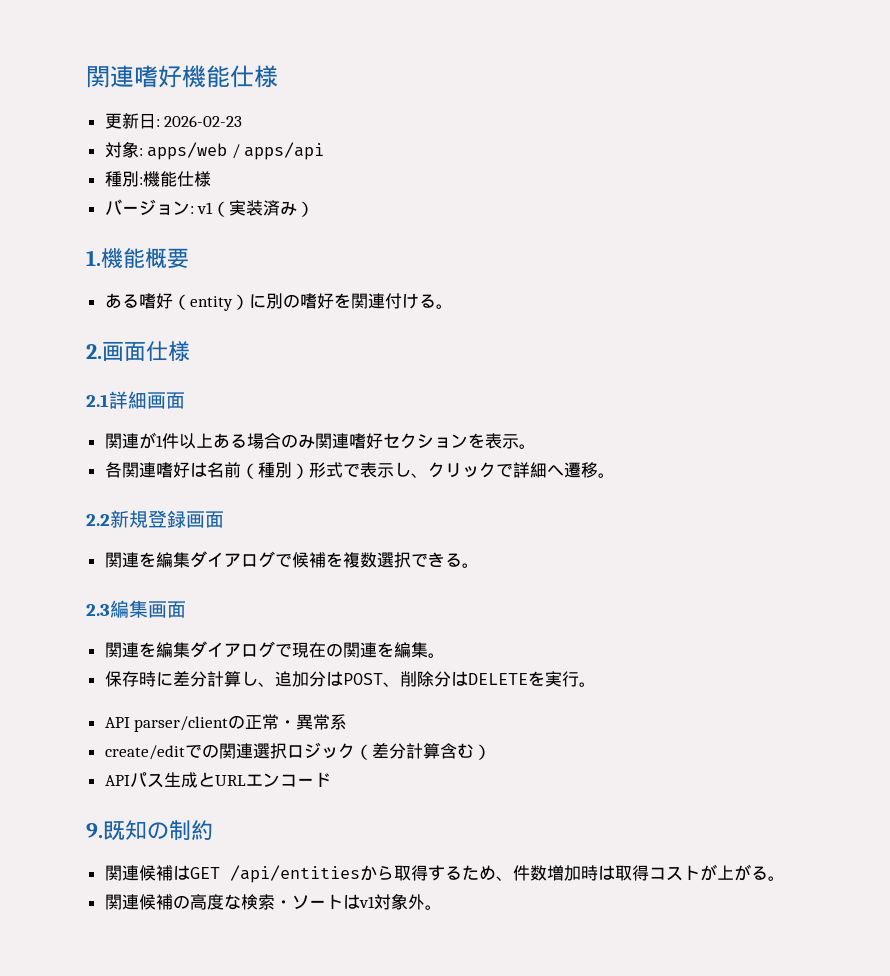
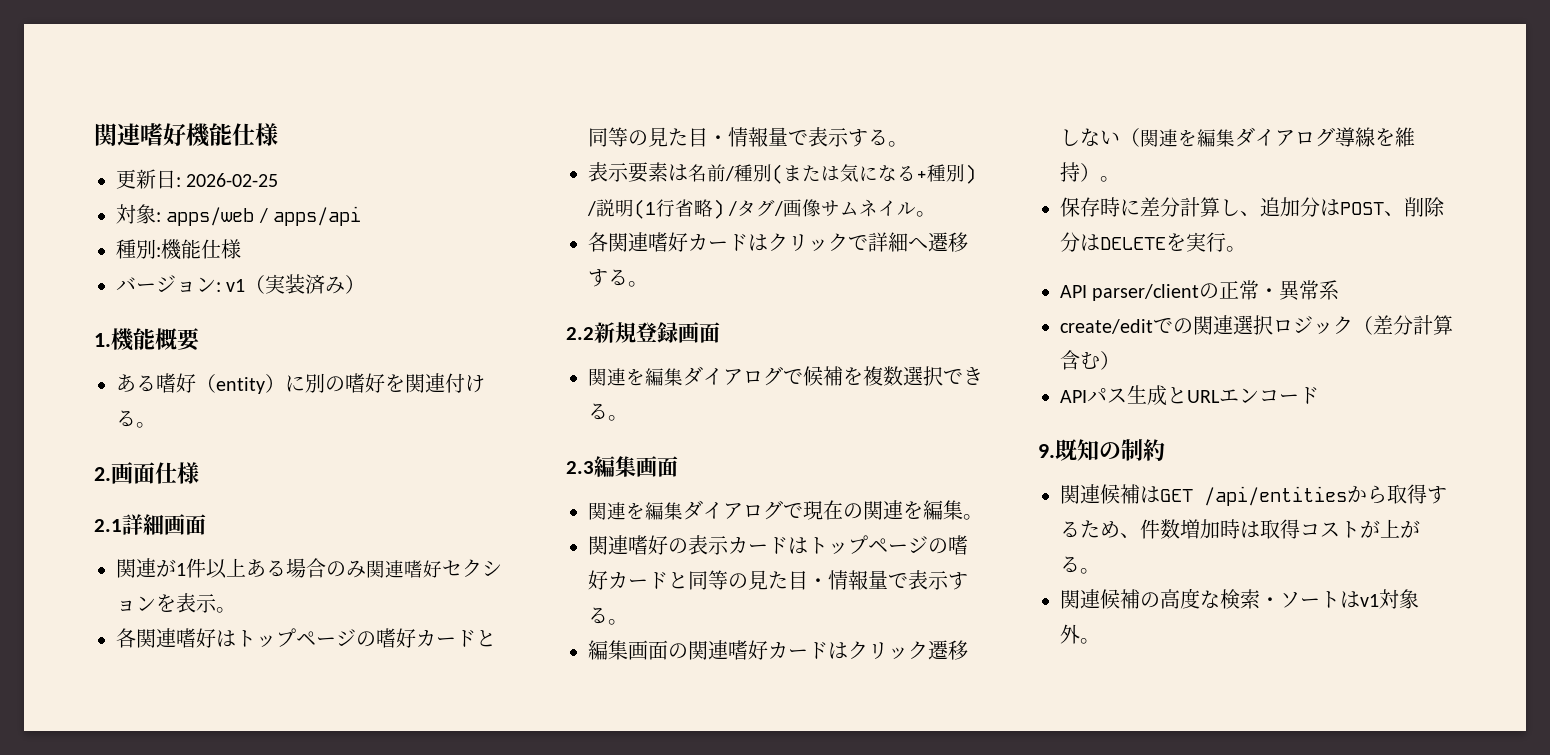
[164,115,243,127] 2026-02-23 -> [186,173,279,187] 2026-02-25
[206,462,428,479] 名前（種別）形式で表示し、 -> [236,628,496,648] [588,127,908,147] [588,162,976,184] [587,199,937,219] [588,232,768,252] トップページの嗜好カードと同等の見た目・情報量で表示する。 // 表示要素は名前/種別(または気になる+種別) /説明(1行省略) /タグ/画像サムネイル。 // 各関連嗜好カードは
(598, 470) none -> [588,269,628,287] する
(445, 655) none -> [588,535,968,555] [588,570,968,590] [588,607,628,625] [588,640,968,660] [1060,127,1415,147] [1060,162,1120,182] // 関連嗜好の表示カードはトップページの嗜好カードと同等の見た目・情報量で表示する。 // 編集画面の関連嗜好カードはクリック遷移しない（関連を編集ダイアログ導線を維持）。

